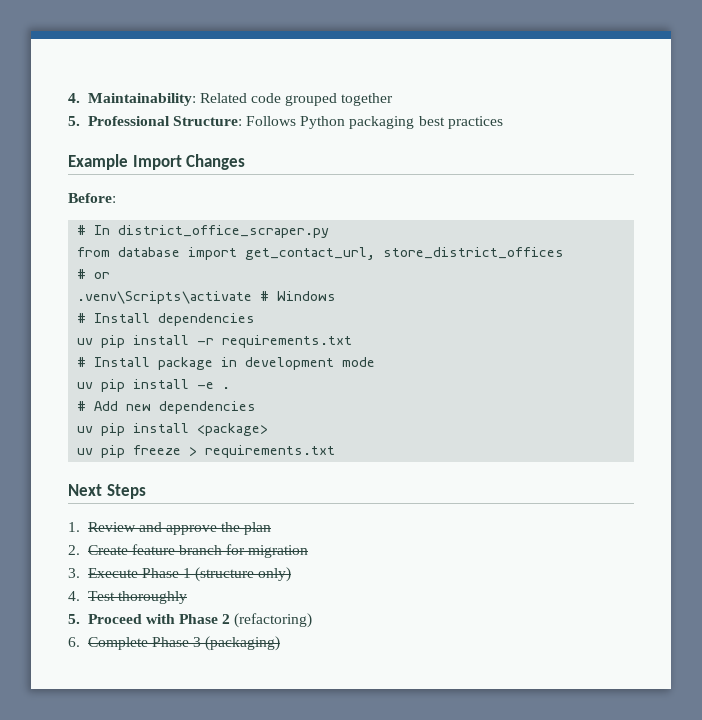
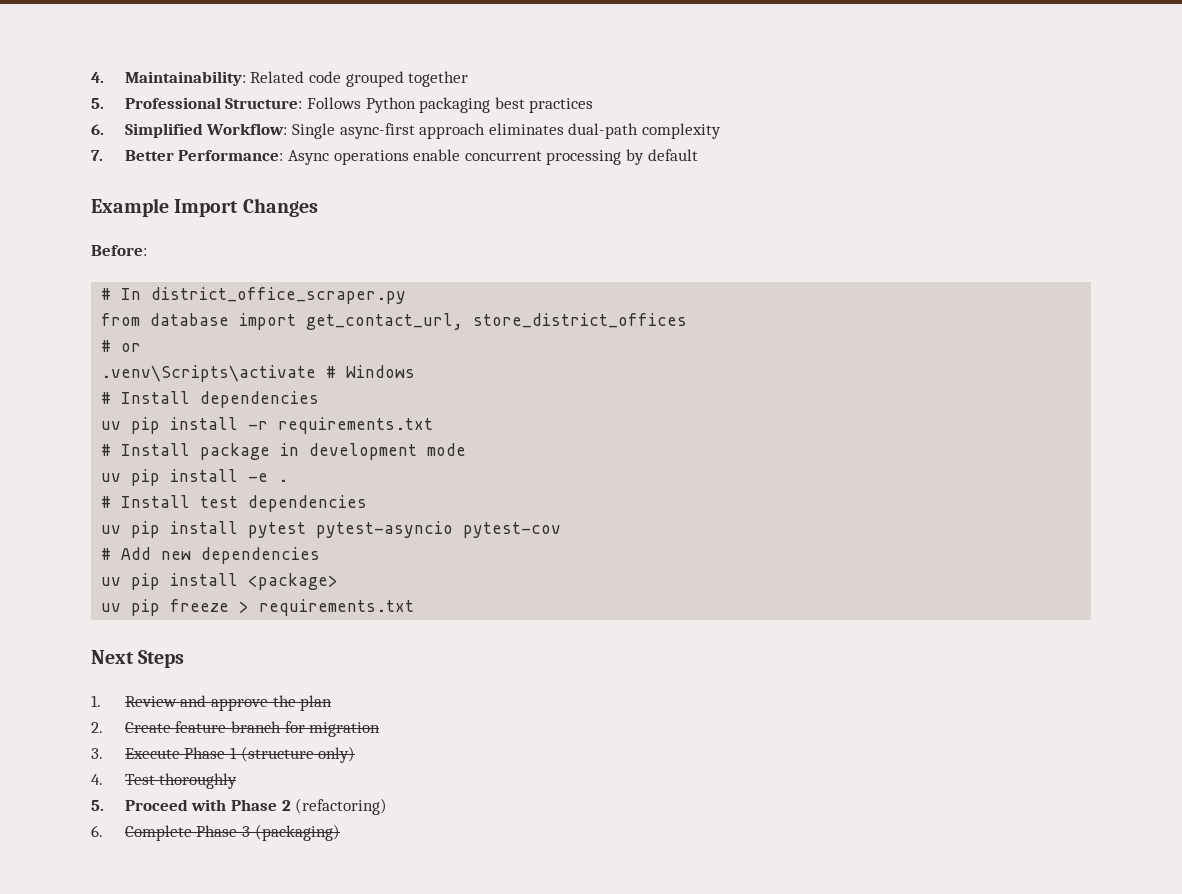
(503, 122) none -> [91,123,722,139] [91,149,698,165] // 6. Simplified Workflow: Single async-first approach eliminates dual-path complexity // 7. Better Performance: Async operations enable concurrent processing by default
(231, 388) none -> [101,495,368,512] [101,521,562,538] // # Install test dependencies // uv pip install pytest pytest-asyncio pytest-cov

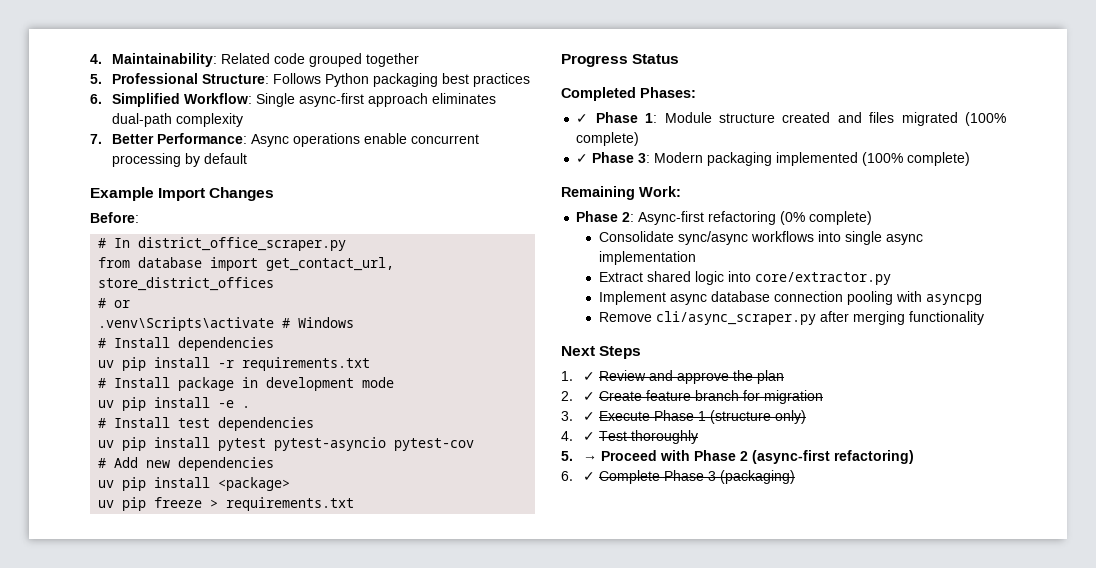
(415, 607) none -> [561,54,680,67] [561,87,696,101] [576,112,1006,126] [576,132,640,146] [576,152,971,166] [561,186,681,200] [576,211,873,225] [598,231,923,245] [598,251,696,265] [598,271,891,285] [598,291,982,305] [598,311,984,325] // Progress Status // Completed Phases: // ✓ Phase 1: Module structure created and files migrated (100% complete) // ✓ Phase 3: Modern packaging implemented (100% complete) // Remaining Work: // Phase 2: Async-first refactoring (0% complete) // Consolidate sync/async workflows into single async implementation // Extract shared logic into core/extractor.py // Implement async database connection pooling with asyncpg // Remove cli/async_scraper.py after merging functionality
(101, 701) none -> [583,372,596,381] ✓
(103, 727) none -> [583,392,596,401] ✓
(103, 753) none -> [583,412,596,421] ✓
(103, 779) none -> [583,432,596,441] ✓
(104, 805) none -> [583,455,598,461] →
[295,798,388,815] [91,825,103,837] (refactoring) // 6. -> [752,450,915,464] [561,471,596,481] (async-first refactoring) // 6. ✓

